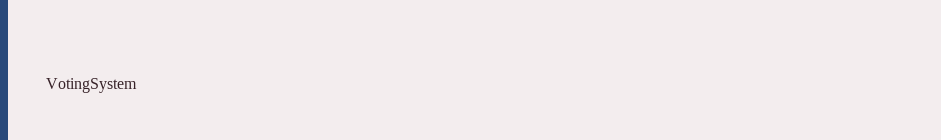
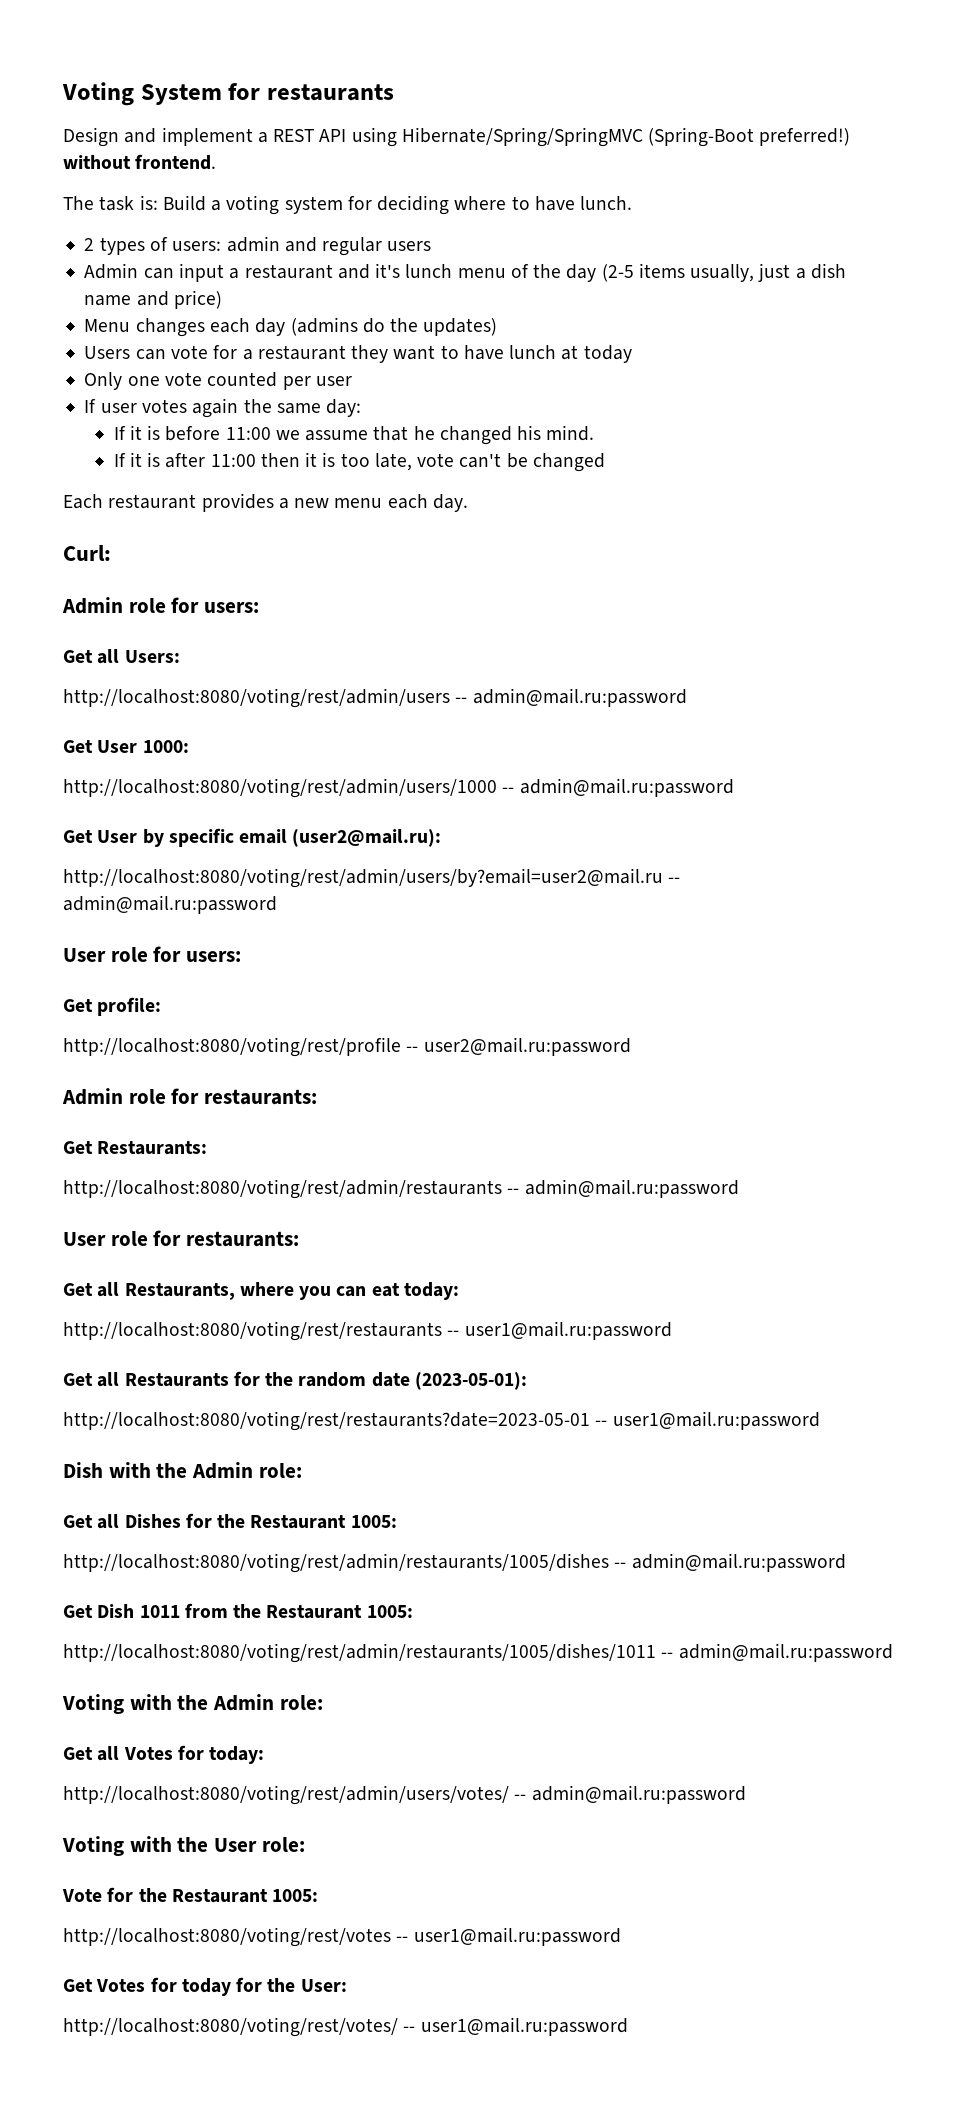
[46,78,137,93] VotingSystem -> [62,82,394,106] [63,127,851,147] [63,154,217,170] [63,195,633,215] [84,236,432,256] [84,263,846,282] [84,290,222,309] [84,317,498,337] [84,345,632,363] [84,372,352,390] [84,398,362,418] [113,425,595,445] [113,452,605,472] [63,493,468,512] [63,545,111,561] [62,597,260,614] [63,649,180,664] [63,688,687,708] [63,740,189,753] [63,778,734,798] [63,828,442,847] [63,868,681,888] [63,895,277,914] [63,946,242,962] [63,997,162,1016] [63,1037,631,1057] [62,1088,318,1105] [63,1141,208,1155] [63,1179,739,1199] [63,1230,300,1247] [63,1282,459,1300] [63,1321,672,1341] [63,1371,527,1390] [63,1411,820,1431] [63,1462,302,1479] [63,1513,397,1529] [63,1553,846,1573] [63,1603,413,1619] [63,1643,893,1663] [62,1694,323,1714] [63,1745,265,1764] [63,1785,746,1805] [62,1836,305,1856] [62,1887,319,1903] [63,1927,621,1947] [63,1977,347,1996] [63,2017,628,2037] Voting System for restaurants // Design and implement a REST API using Hibernate/Spring/SpringMVC (Spring-Boot preferred!) without frontend. // The task is: Build a voting system for deciding where to have lunch. // 2 types of users: admin and regular users // Admin can input a restaurant and it's lunch menu of the day (2-5 items usually, just a dish name and price) // Menu changes each day (admins do the updates) // Users can vote for a restaurant they want to have lunch at today // Only one vote counted per user // If user votes again the same day: // If it is before 11:00 we assume that he changed his mind. // If it is after 11:00 then it is too late, vote can't be changed // Each restaurant provides a new menu each day. // Curl: // Admin role for users: // Get all Users: // http://localhost:8080/voting/rest/admin/users -- admin@mail.ru:password // Get User 1000: // http://localhost:8080/voting/rest/admin/users/1000 -- admin@mail.ru:password // Get User by specific email (user2@mail.ru): // http://localhost:8080/voting/rest/admin/users/by?email=user2@mail.ru -- admin@mail.ru:password // User role for users: // Get profile: // http://localhost:8080/voting/rest/profile -- user2@mail.ru:password // Admin role for restaurants: // Get Restaurants: // http://localhost:8080/voting/rest/admin/restaurants -- admin@mail.ru:password // User role for restaurants: // Get all Restaurants, where you can eat today: // http://localhost:8080/voting/rest/restaurants -- user1@mail.ru:password // Get all Restaurants for the random date (2023-05-01): // http://localhost:8080/voting/rest/restaurants?date=2023-05-01 -- user1@mail.ru:password // Dish with the Admin role: // Get all Dishes for the Restaurant 1005: // http://localhost:8080/voting/rest/admin/restaurants/1005/dishes -- admin@mail.ru:password // Get Dish 1011 from the Restaurant 1005: // http://localhost:8080/voting/rest/admin/restaurants/1005/dishes/1011 -- admin@mail.ru:password // Voting with the Admin role: // Get all Votes for today: // http://localhost:8080/voting/rest/admin/users/votes/ -- admin@mail.ru:password // Voting with the User role: // Vote for the Restaurant 1005: // http://localhost:8080/voting/rest/votes -- user1@mail.ru:password // Get Votes for today for the User: // http://localhost:8080/voting/rest/votes/ -- user1@mail.ru:password

